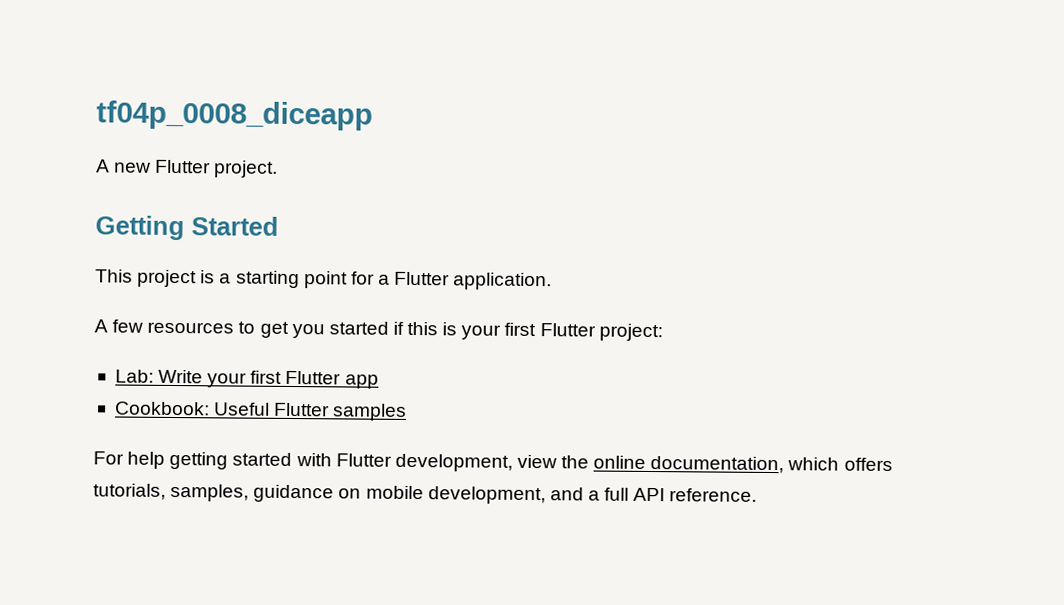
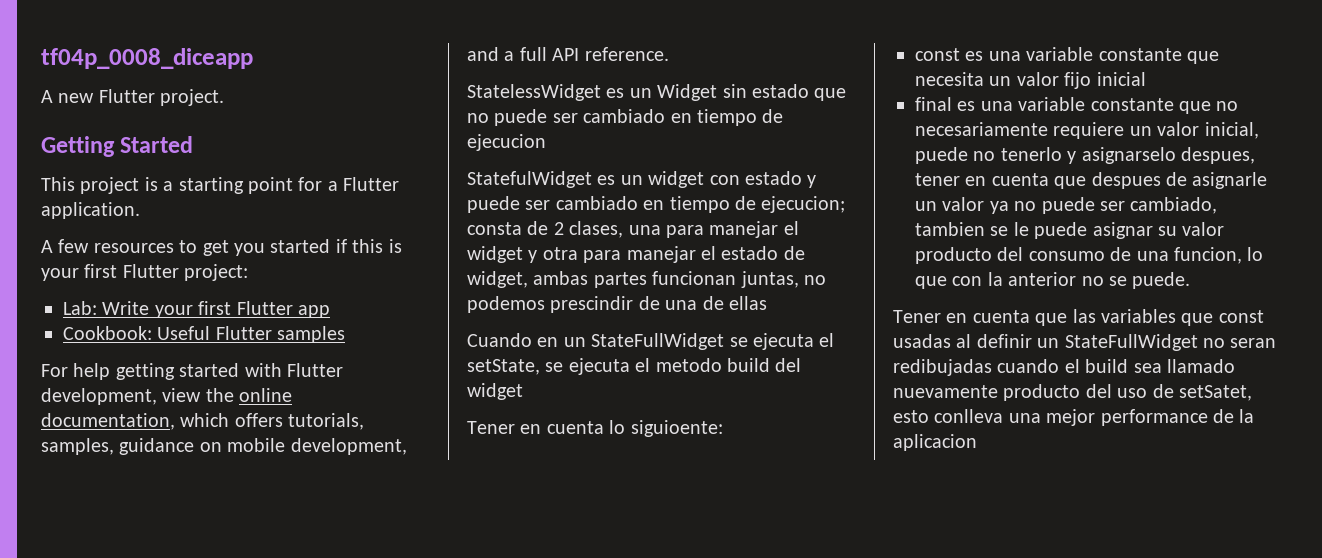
(758, 495) none -> [467,84,847,101] [467,109,784,126] [467,134,546,151] [467,171,817,188] [467,196,846,213] [467,221,799,238] [467,246,805,263] [467,271,826,288] [467,296,767,313] [467,333,835,350] [467,358,802,375] [467,383,523,400] [467,420,723,437] [915,47,1219,64] [915,72,1146,89] [915,97,1239,114] [915,122,1259,139] [915,147,1255,164] [915,172,1268,189] [915,197,1218,214] [915,222,1225,239] [915,247,1264,264] [915,272,1191,289] [893,309,1264,326] [893,334,1277,351] [893,359,1235,376] [893,384,1252,401] [893,409,1255,426] [893,434,977,451] // StatelessWidget es un Widget sin estado que no puede ser cambiado en tiempo de ejecucion // StatefulWidget es un widget con estado y puede ser cambiado en tiempo de ejecucion; consta de 2 clases, una para manejar el widget y otra para manejar el estado de widget, ambas partes funcionan juntas, no podemos prescindir de una de ellas // Cuando en un StateFullWidget se ejecuta el setState, se ejecuta el metodo build del widget // Tener en cuenta lo siguioente: // const es una variable constante que necesita un valor fijo inicial // final es una variable constante que no necesariamente requiere un valor inicial, puede no tenerlo y asignarselo despues, tener en cuenta que despues de asignarle un valor ya no puede ser cambiado, tambien se le puede asignar su valor producto del consumo de una funcion, lo que con la anterior no se puede. // Tener en cuenta que las variables que const usadas al definir un StateFullWidget no seran redibujadas cuando el build sea llamado nuevamente producto del uso de setSatet, esto conlleva una mejor performance de la aplicacion

